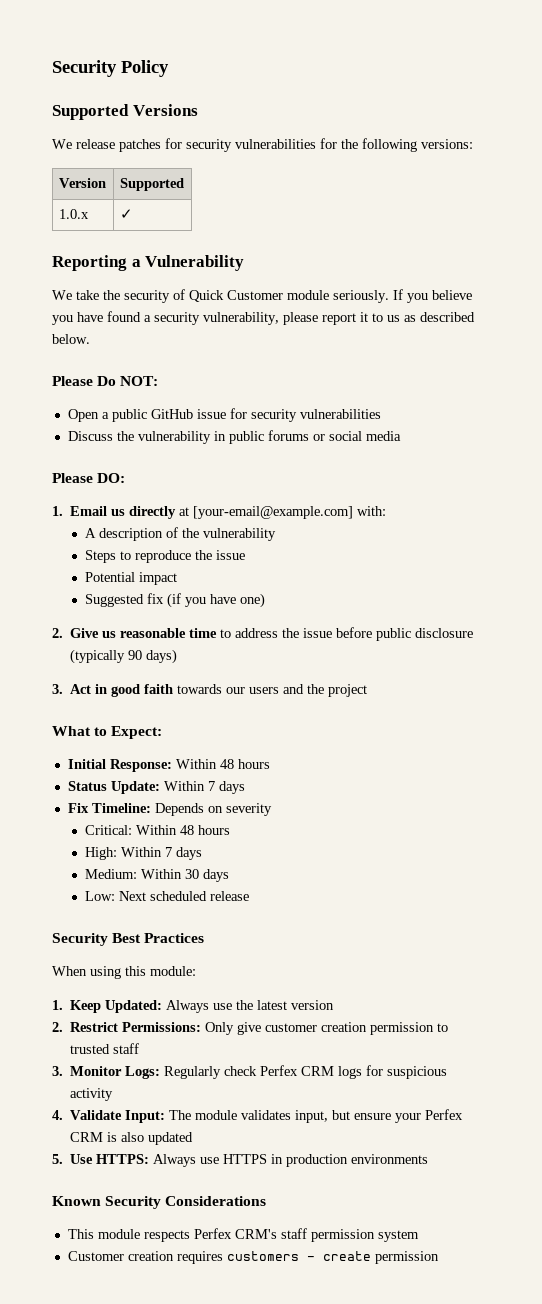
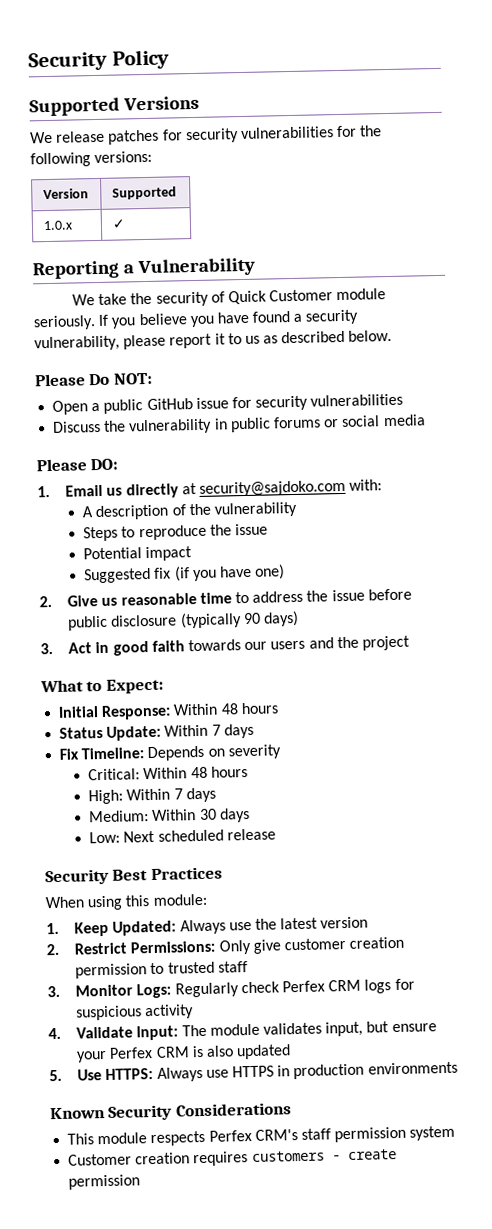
[193,506,354,519] [your-email@example.com] -> [198,479,346,497] security@sajdoko.com

